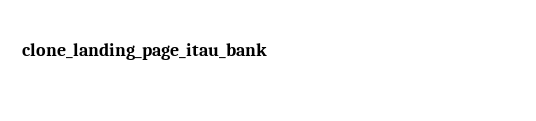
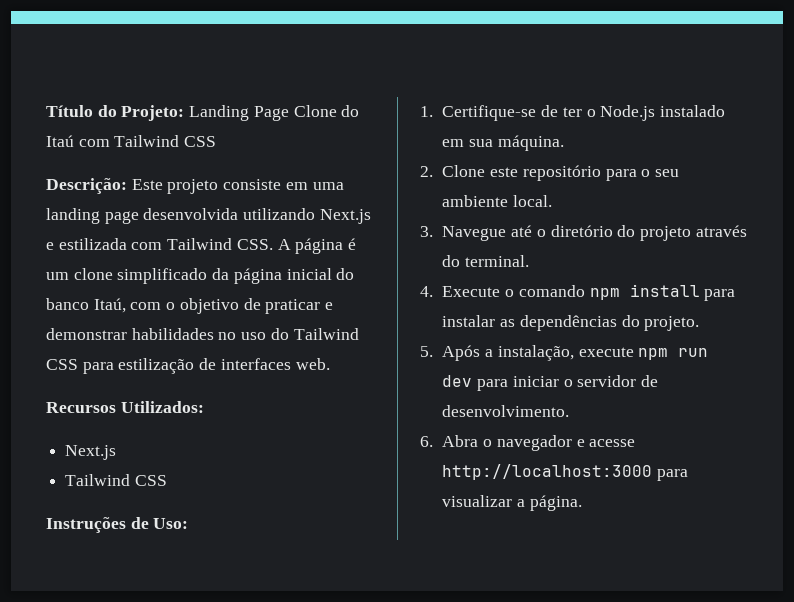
[22,43,267,60] clone_landing_page_itau_bank -> [46,105,360,121] [46,135,217,147] [46,178,344,194] [46,208,371,224] [46,238,357,254] [46,268,355,284] [46,298,334,314] [46,328,359,340] [46,358,330,374] [46,401,204,413] [65,445,117,460] [65,474,167,486] [46,517,189,533] [420,105,726,121] [442,135,564,151] [420,165,680,181] [442,195,553,207] [420,225,747,241] [442,255,530,267] [420,284,736,301] [442,315,700,331] [420,345,709,361] [442,375,659,391] [442,405,570,417] [420,435,636,451] [442,464,689,481] [442,495,582,511] Título do Projeto: Landing Page Clone do Itaú com Tailwind CSS // Descrição: Este projeto consiste em uma landing page desenvolvida utilizando Next.js e estilizada com Tailwind CSS. A página é um clone simplificado da página inicial do banco Itaú, com o objetivo de praticar e demonstrar habilidades no uso do Tailwind CSS para estilização de interfaces web. // Recursos Utilizados: // Next.js // Tailwind CSS // Instruções de Uso: // 1. Certifique-se de ter o Node.js instalado em sua máquina. // 2. Clone este repositório para o seu ambiente local. // 3. Navegue até o diretório do projeto através do terminal. // 4. Execute o comando npm install para instalar as dependências do projeto. // 5. Após a instalação, execute npm run dev para iniciar o servidor de desenvolvimento. // 6. Abra o navegador e acesse http://localhost:3000 para visualizar a página.

